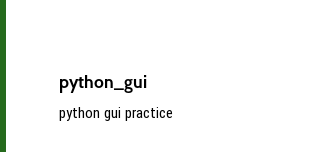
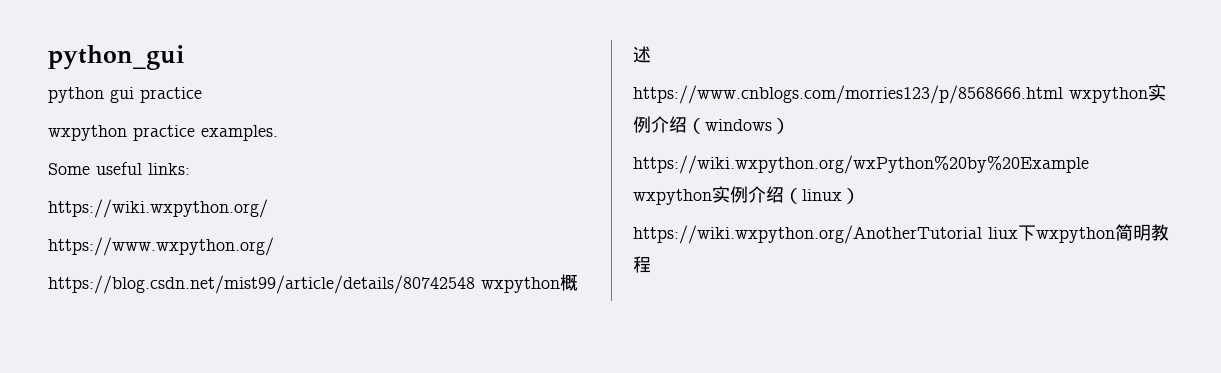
(174, 114) none -> [48,125,278,141] [48,162,190,175] [48,199,268,218] [48,237,274,256] [48,274,578,294] [633,46,651,63] [633,84,1166,104] [633,116,790,134] [633,155,1089,174] [633,186,860,205] [633,224,1169,244] [633,256,651,273] // wxpython practice examples. // Some useful links: // https://wiki.wxpython.org/ // https://www.wxpython.org/ // https://blog.csdn.net/mist99/article/details/80742548 wxpython概述 // https://www.cnblogs.com/morries123/p/8568666.html wxpython实例介绍（windows） // https://wiki.wxpython.org/wxPython%20by%20Example wxpython实例介绍（linux） // https://wiki.wxpython.org/AnotherTutorial liux下wxpython简明教程

